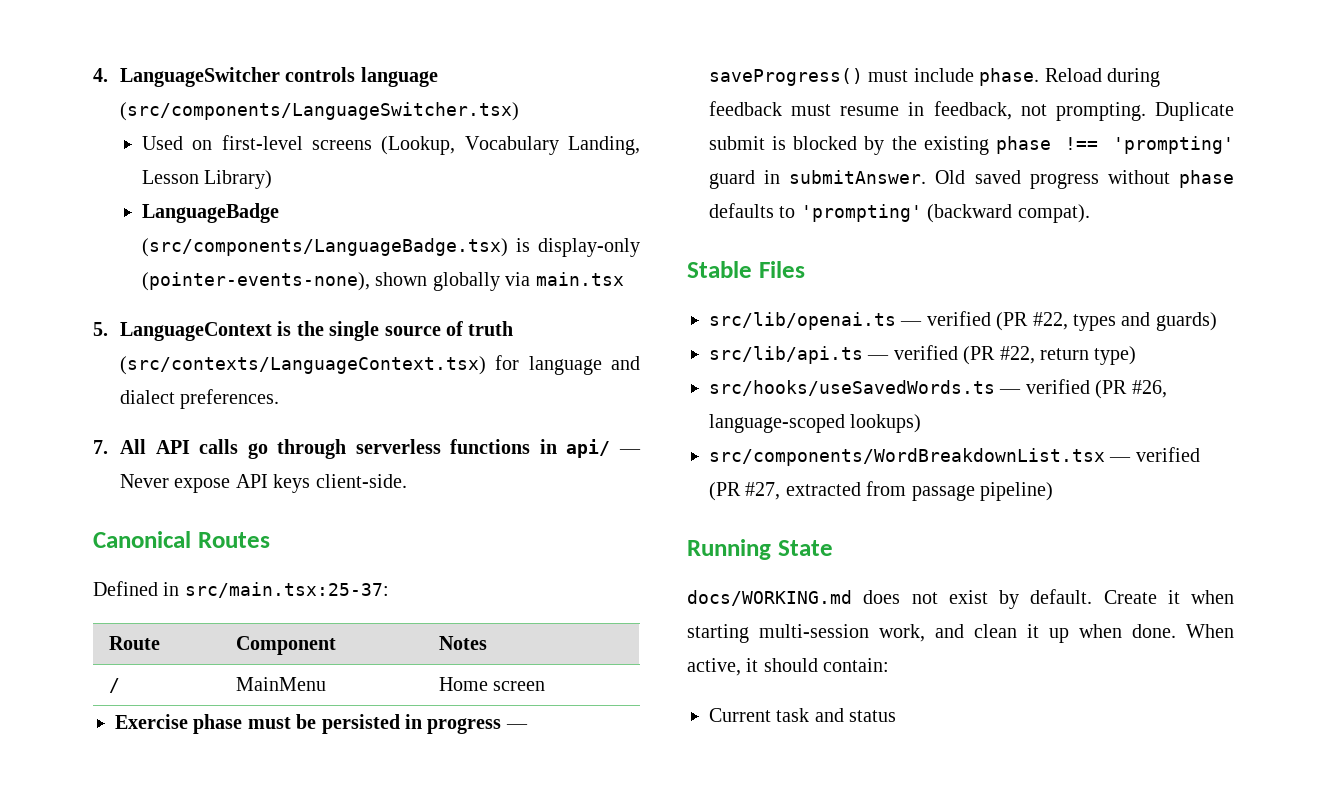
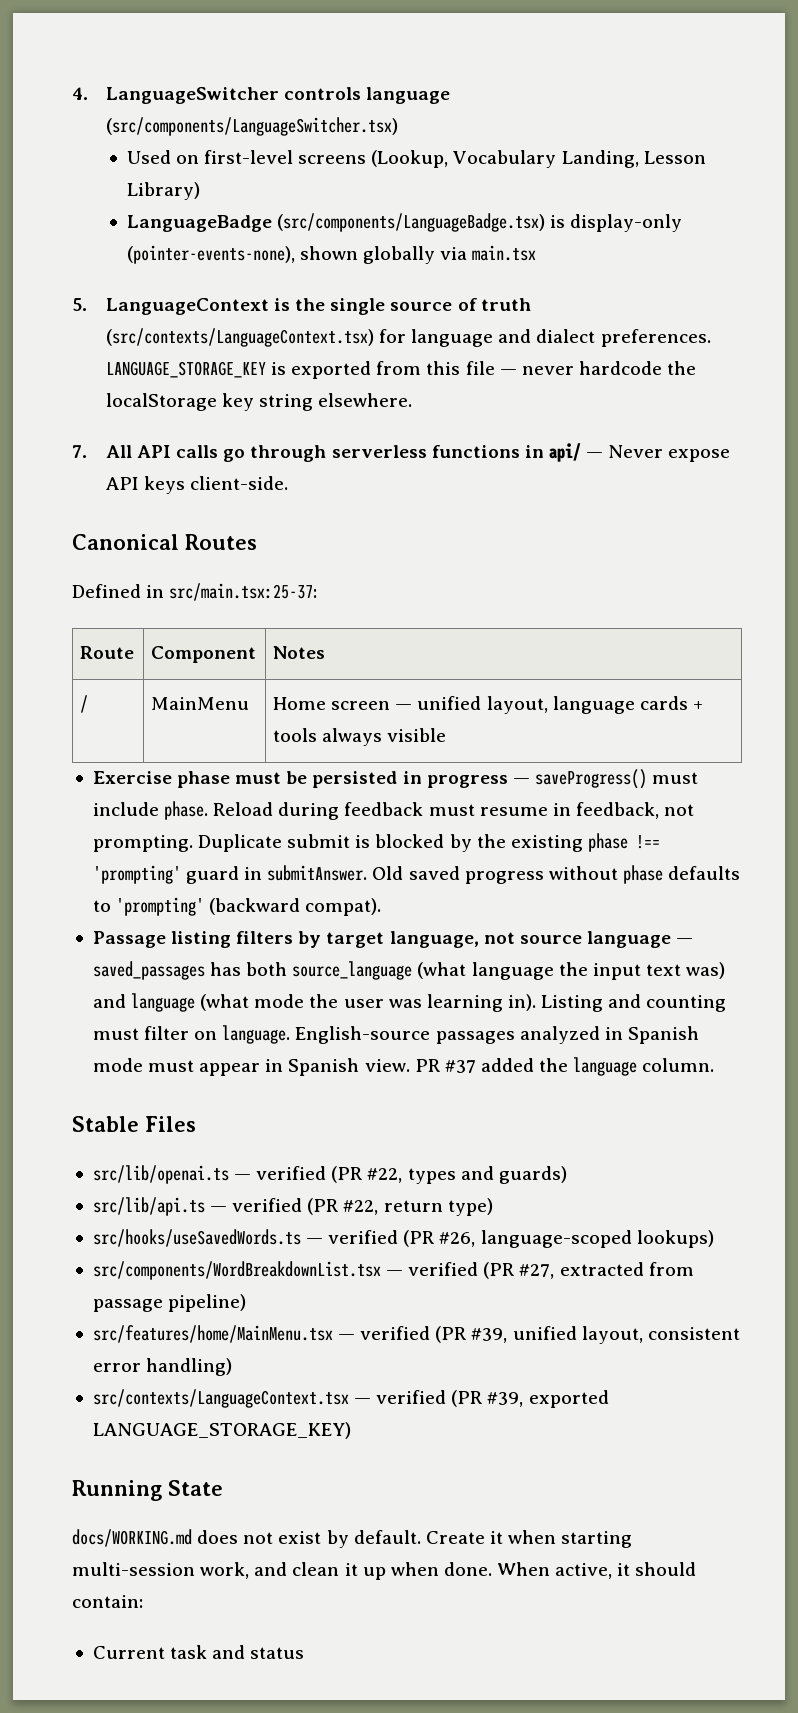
(280, 399) none -> [105,361,697,379] [105,393,413,411] LANGUAGE_STORAGE_KEY is exported from this file — never hardcode the localStorage key string elsewhere.
(546, 686) none -> [395,696,703,714] [273,728,447,746] — unified layout, language cards + tools always visible
(1090, 213) none -> [92,931,694,948] [92,961,726,980] [92,993,727,1012] [92,1025,699,1044] [92,1057,715,1076] // Passage listing filters by target language, not source language — saved_passages has both source_language (what language the input text was) and language (what mode the user was learning in). Listing and counting must filter on language. English-source passages analyzed in Spanish mode must appear in Spanish view. PR #37 added the language column.
(1053, 491) none -> [92,1325,740,1344] [92,1358,233,1376] [92,1389,609,1408] [92,1422,351,1439] // src/features/home/MainMenu.tsx — verified (PR #39, unified layout, consistent error handling) // src/contexts/LanguageContext.tsx — verified (PR #39, exported LANGUAGE_STORAGE_KEY)

